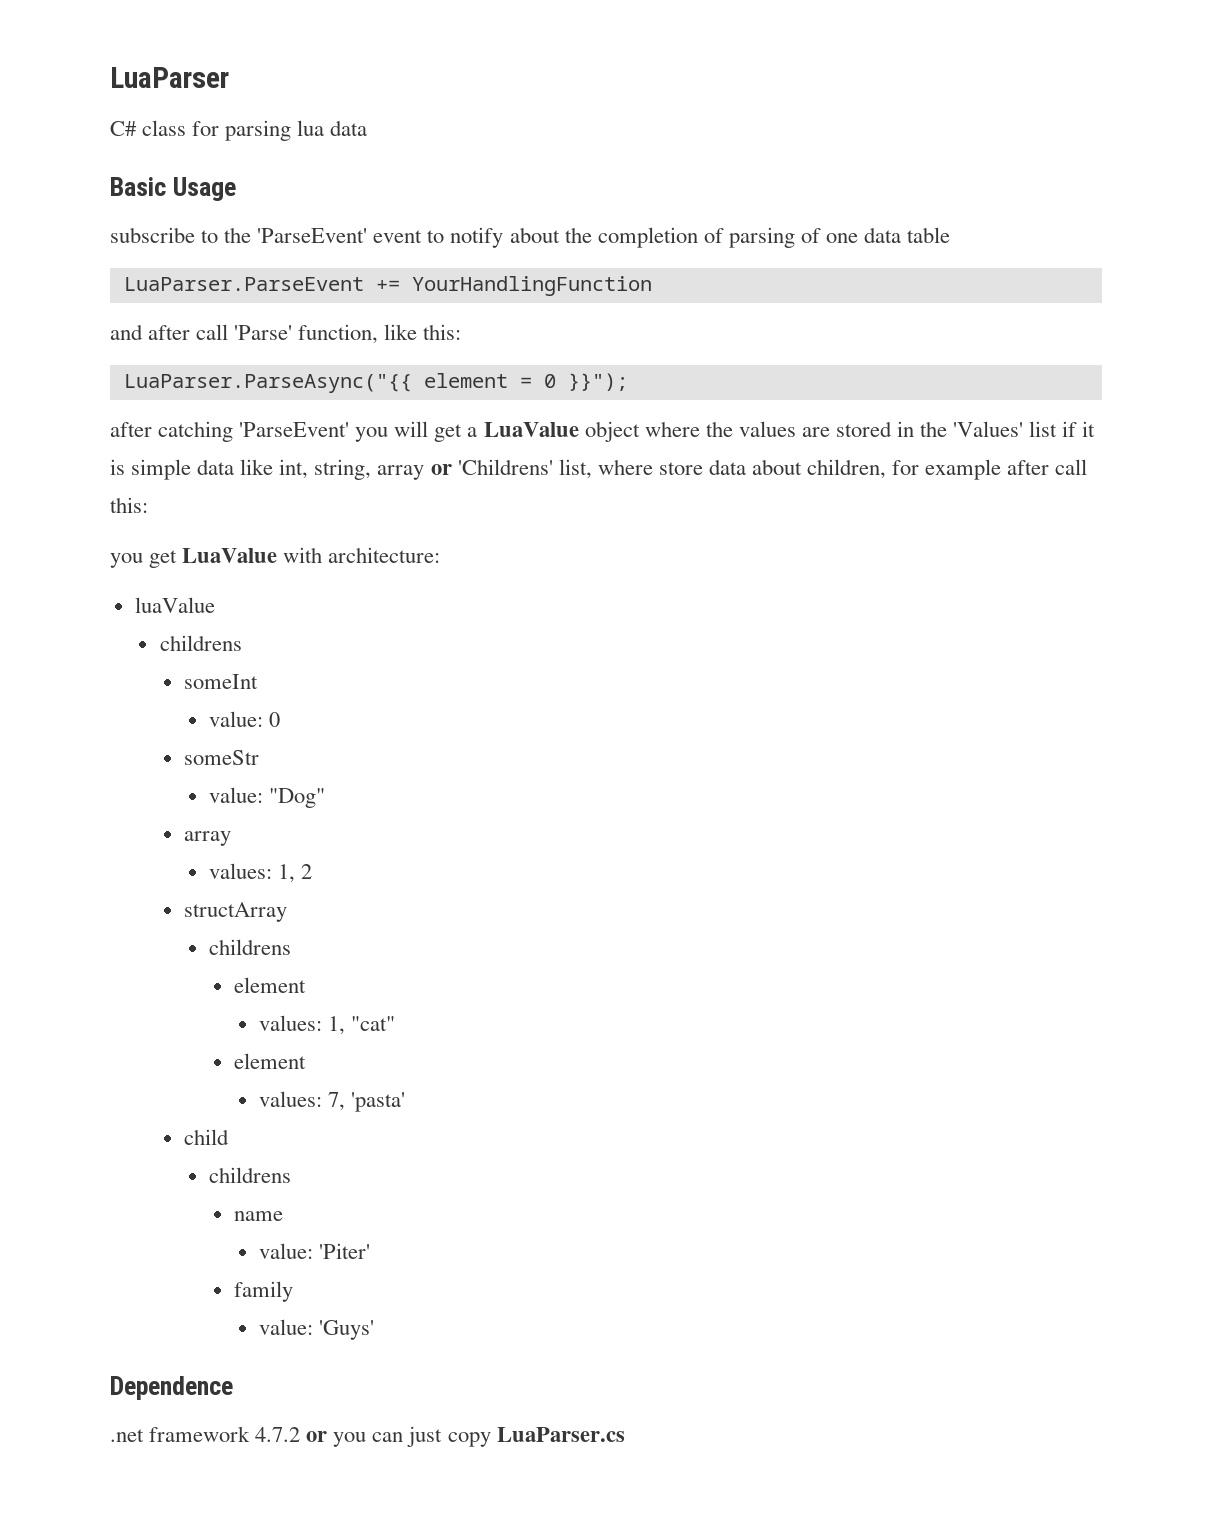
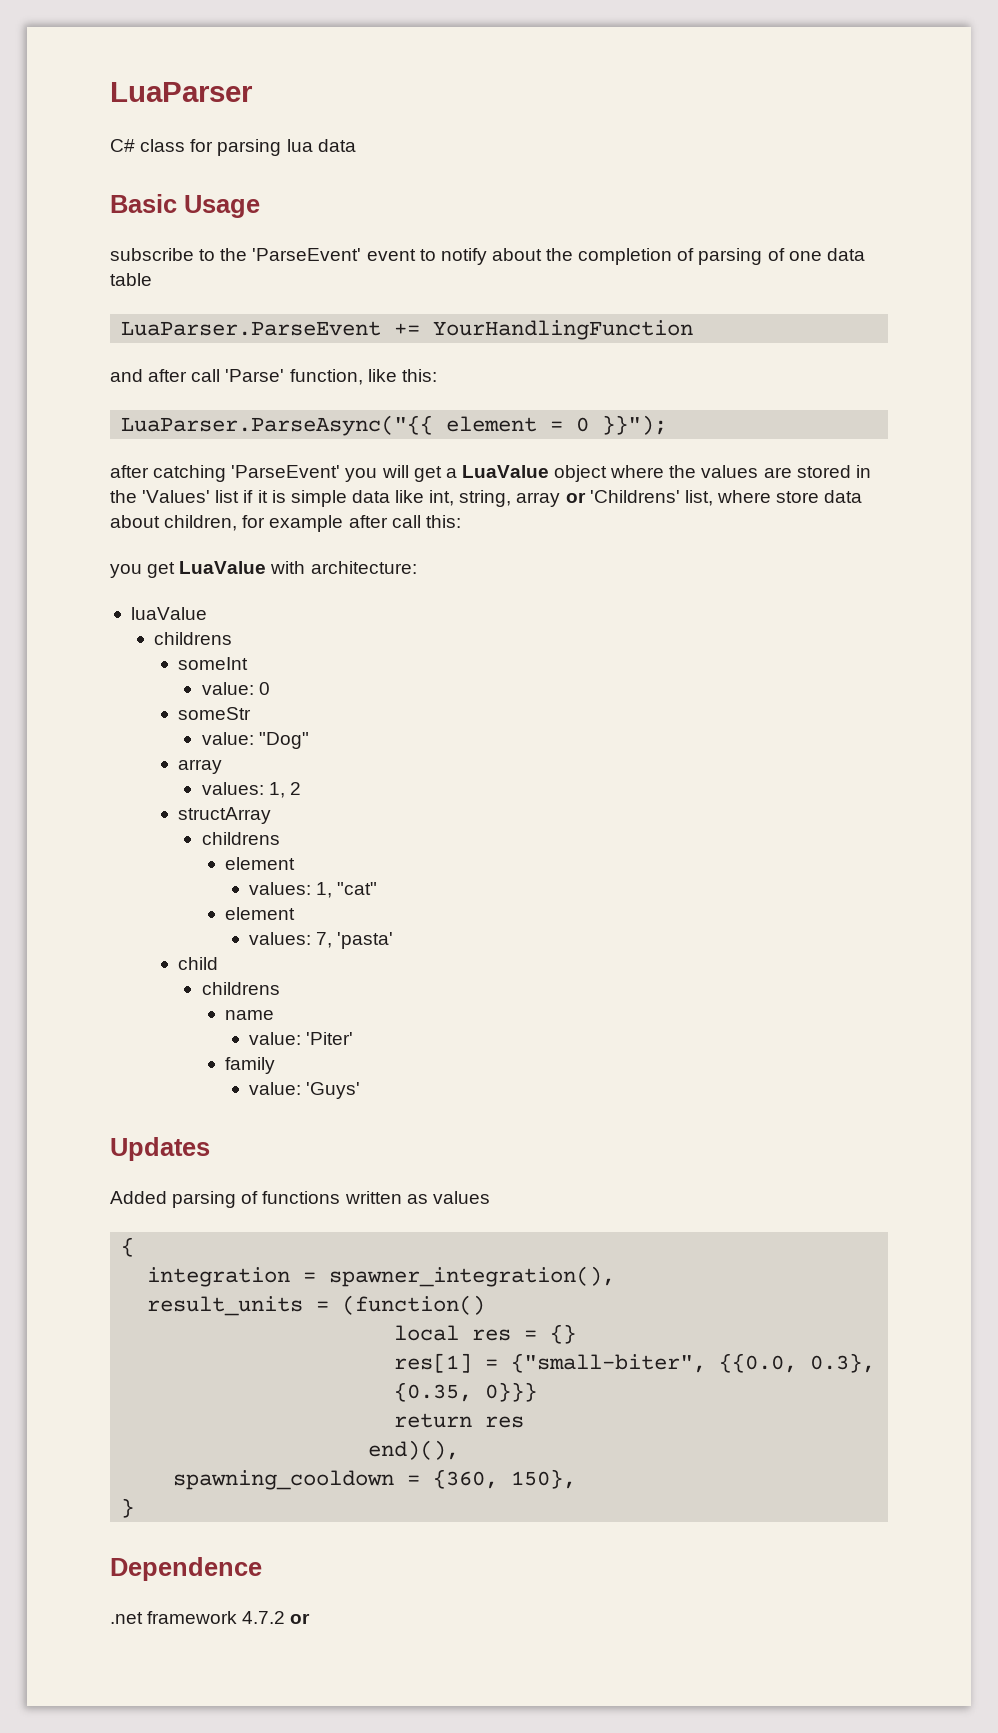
(374, 1330) none -> [110,1137,210,1161] [110,1191,490,1208] [121,1237,135,1257] [147,1266,616,1287] [147,1295,486,1316] [394,1324,577,1344] [394,1353,876,1373] [394,1382,538,1402] [394,1413,525,1428] [368,1440,460,1460] [173,1469,577,1490] [121,1498,135,1518] // Updates // Added parsing of functions written as values // { // integration = spawner_integration(), // result_units = (function() // local res = {} // res[1] = {"small-biter", {{0.0, 0.3}, {0.35, 0}}} // return res // end)(), // spawning_cooldown = {360, 150}, // }
[333,1426,625,1447] you can just copy LuaParser.cs -> (311, 1618) none

